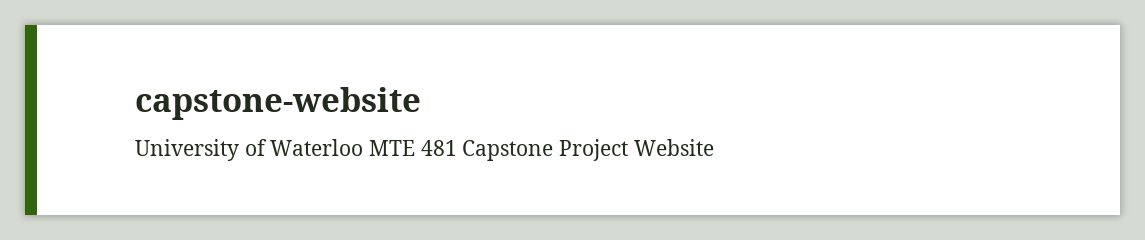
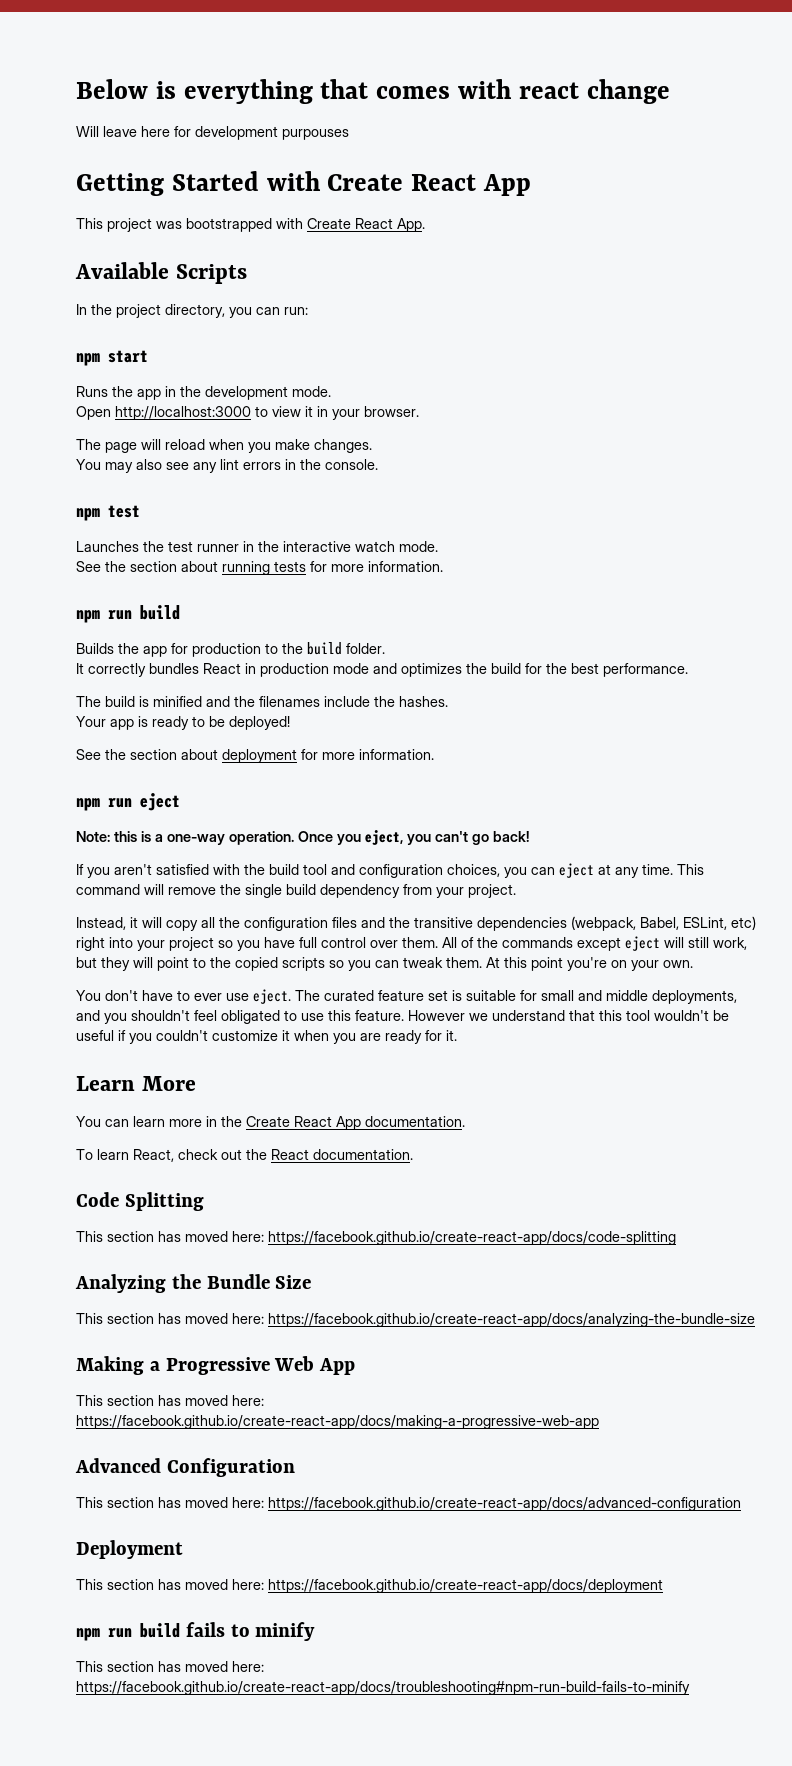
[135,87,421,120] [135,139,714,161] capstone-website // University of Waterloo MTE 481 Capstone Project Website -> [76,79,670,104] [76,126,349,140] [76,171,532,196] [76,218,425,232] [75,262,247,284] [76,304,308,318] [76,350,148,366] [76,386,331,400] [76,406,419,420] [76,439,372,453] [76,459,378,473] [76,505,140,521] [76,541,438,552] [76,561,443,575] [76,605,180,623] [76,642,385,657] [76,663,688,677] [76,696,448,707] [76,716,290,730] [76,749,434,763] [76,793,180,811] [76,830,529,845] [76,863,704,878] [76,884,516,898] [76,916,756,931] [76,936,747,951] [76,957,693,971] [76,989,737,1004] [76,1010,729,1024] [76,1030,457,1044] [76,1076,196,1091] [76,1116,465,1130] [76,1149,413,1162] [76,1192,204,1211] [76,1231,676,1245] [75,1274,312,1293] [76,1313,755,1327] [76,1356,356,1375] [76,1395,264,1406] [76,1415,599,1429] [75,1458,295,1477] [76,1497,741,1511] [76,1540,183,1559] [76,1579,663,1593] [76,1622,316,1641] [76,1661,264,1672] [76,1681,690,1695] Below is everything that comes with react change // Will leave here for development purpouses // Getting Started with Create React App // This project was bootstrapped with Create React App. // Available Scripts // In the project directory, you can run: // npm start // Runs the app in the development mode. // Open http://localhost:3000 to view it in your browser. // The page will reload when you make changes. // You may also see any lint errors in the console. // npm test // Launches the test runner in the interactive watch mode. // See the section about running tests for more information. // npm run build // Builds the app for production to the build folder. // It correctly bundles React in production mode and optimizes the build for the best performance. // The build is minified and the filenames include the hashes. // Your app is ready to be deployed! // See the section about deployment for more information. // npm run eject // Note: this is a one-way operation. Once you eject, you can't go back! // If you aren't satisfied with the build tool and configuration choices, you can eject at any time. This command will remove the single build dependency from your project. // Instead, it will copy all the configuration files and the transitive dependencies (webpack, Babel, ESLint, etc) right into your project so you have full control over them. All of the commands except eject will still work, but they will point to the copied scripts so you can tweak them. At this point you're on your own. // You don't have to ever use eject. The curated feature set is suitable for small and middle deployments, and you shouldn't feel obligated to use this feature. However we understand that this tool wouldn't be useful if you couldn't customize it when you are ready for it. // Learn More // You can learn more in the Create React App documentation. // To learn React, check out the React documentation. // Code Splitting // This section has moved here: https://facebook.github.io/create-react-app/docs/code-splitting // Analyzing the Bundle Size // This section has moved here: https://facebook.github.io/create-react-app/docs/analyzing-the-bundle-size // Making a Progressive Web App // This section has moved here: https://facebook.github.io/create-react-app/docs/making-a-progressive-web-app // Advanced Configuration // This section has moved here: https://facebook.github.io/create-react-app/docs/advanced-configuration // Deployment // This section has moved here: https://facebook.github.io/create-react-app/docs/deployment // npm run build fails to minify // This section has moved here: https://facebook.github.io/create-react-app/docs/troubleshooting#npm-run-build-fails-to-minify

